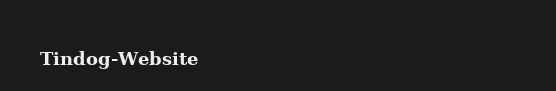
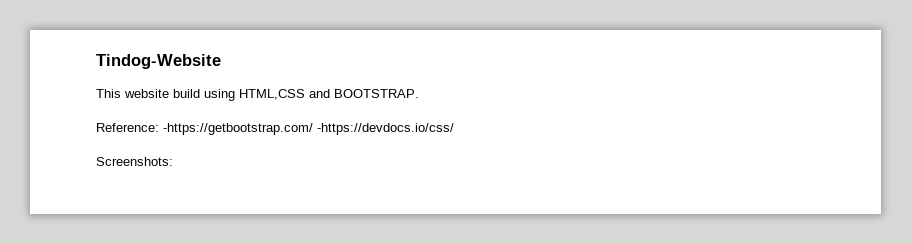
(198, 60) none -> [96,89,419,101] [96,123,454,135] [96,157,173,166] // This website build using HTML,CSS and BOOTSTRAP. // Reference: -https://getbootstrap.com/ -https://devdocs.io/css/ // Screenshots:

